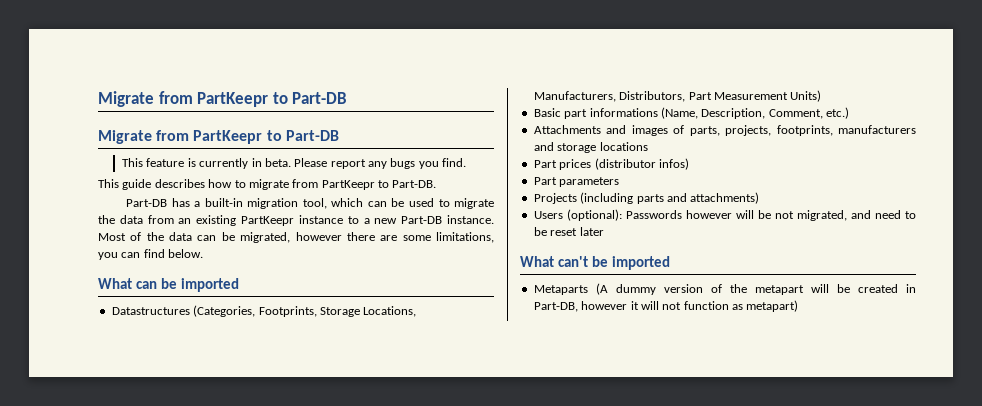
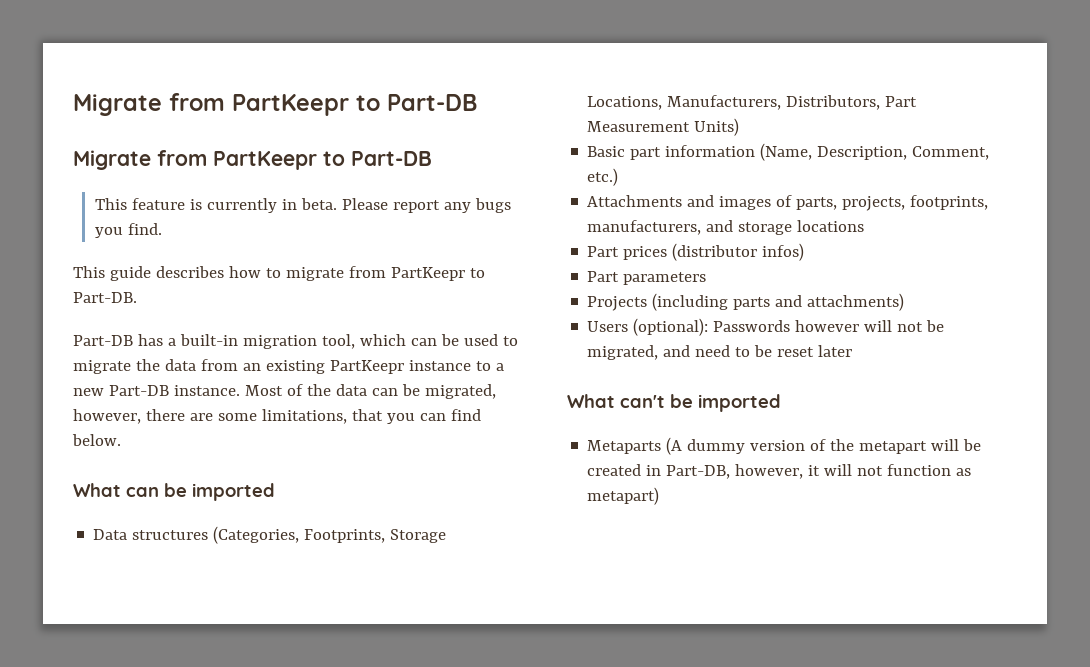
[295,232,342,241] however -> [73,409,141,424] however,
(495, 237) none -> [351,409,383,421] that
[111,307,190,315] Datastructures -> [93,529,209,540] Data structures
[589,108,658,117] informations -> [665,145,756,157] information
[838,125,916,134] manufacturers -> [587,220,702,235] manufacturers,
[757,210,794,219] be not -> [897,320,945,332] not be
[581,301,628,310] however -> [735,464,804,479] however,

